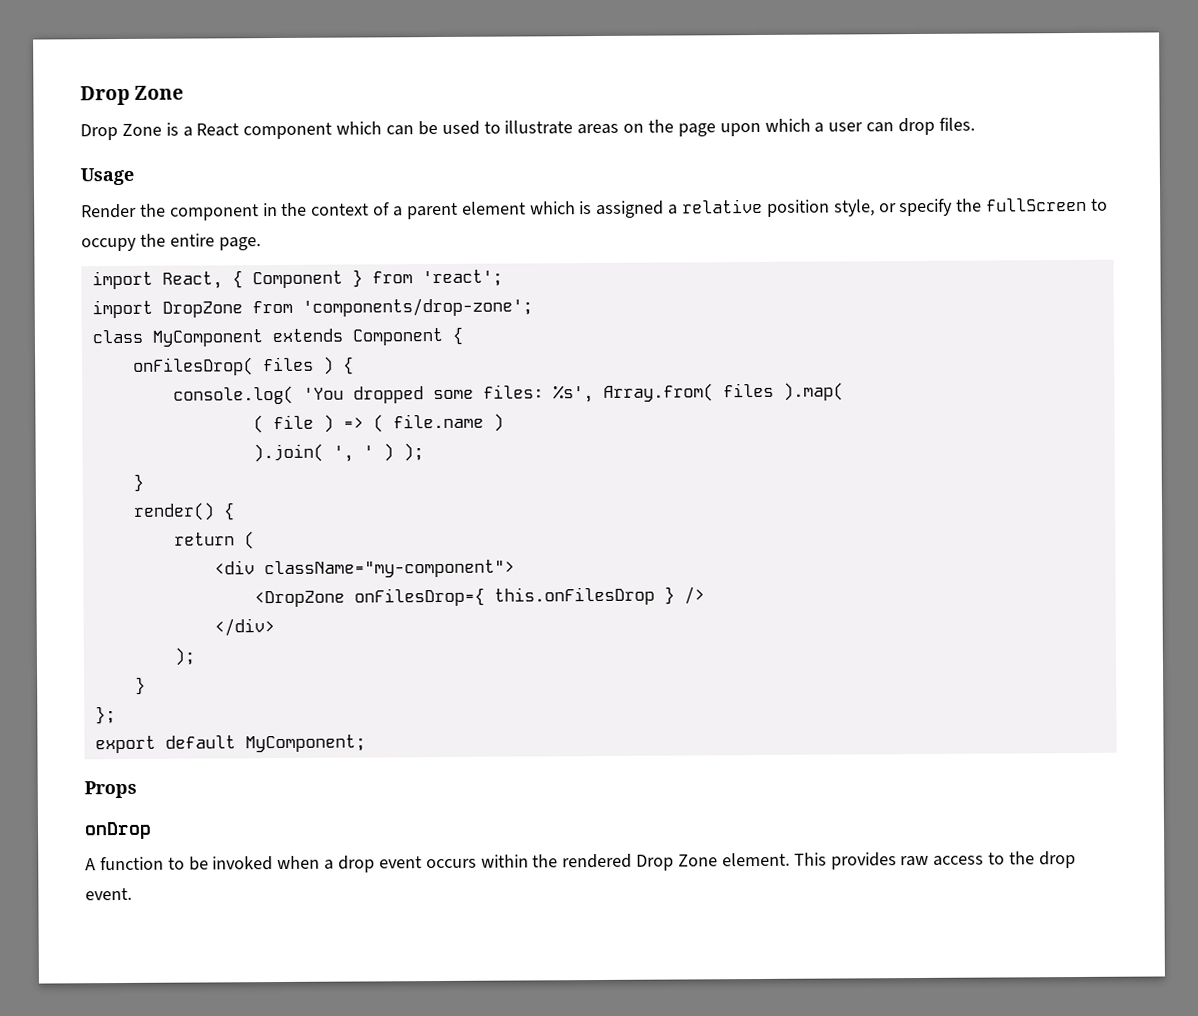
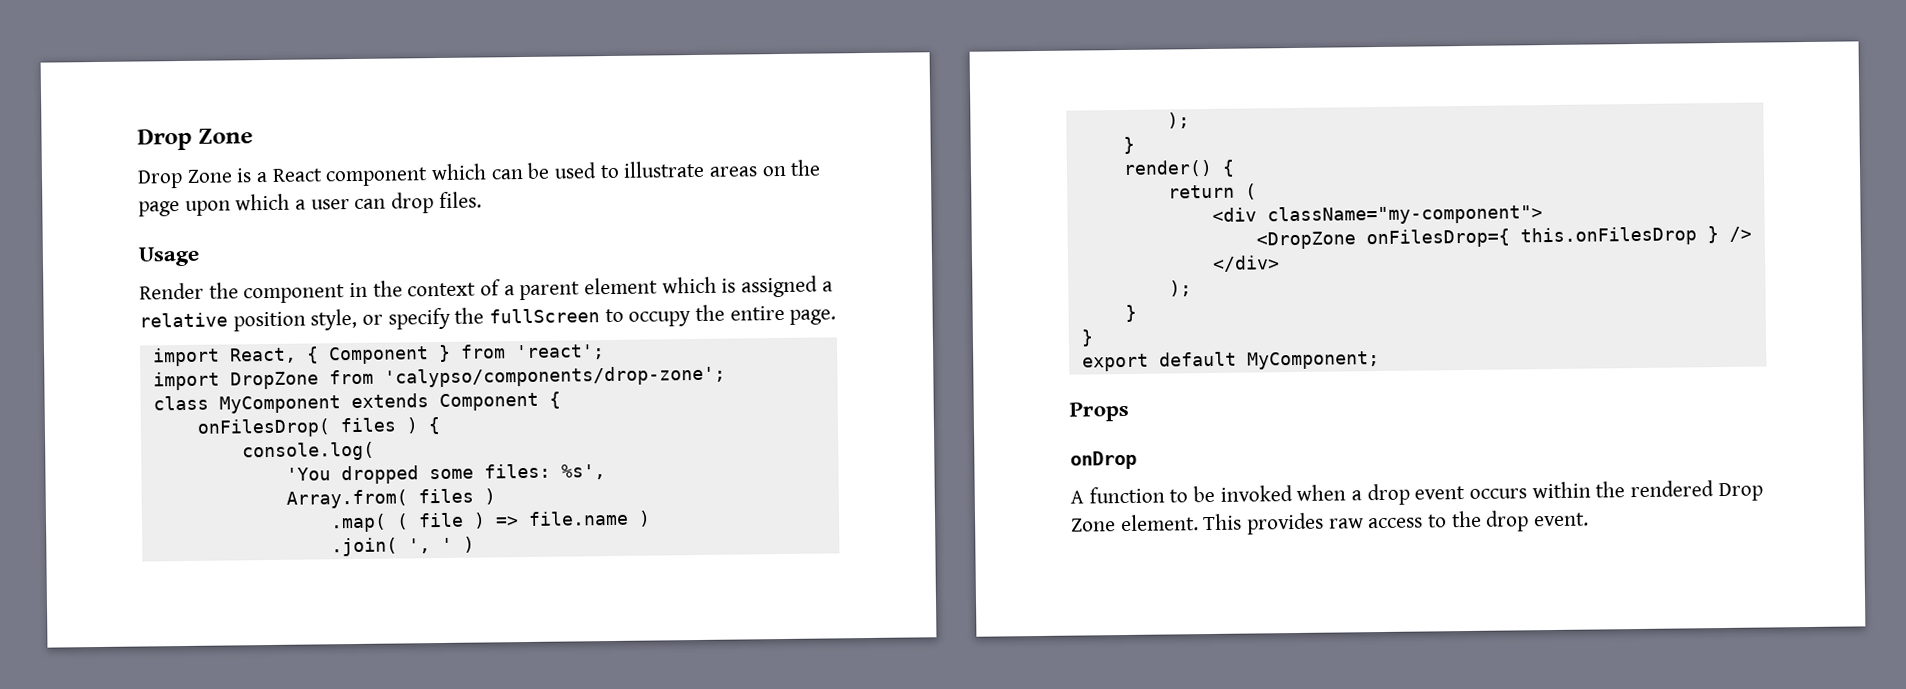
[301,297,533,317] 'components/drop-zone'; -> [383,365,726,388] 'calypso/components/drop-zone';
(294, 395) none -> (375, 451) //
(594, 394) none -> (606, 472) //
[782,382,844,401] ).map( // -> [483,488,496,505] [329,513,387,533] ) // .map(
[372,414,384,433] ( -> (519, 521) none
[252,443,324,463] ).join( -> [330,537,398,557] .join(
(394, 452) none -> (475, 544) //
[94,706,116,725] }; -> [1080,329,1094,347] }

